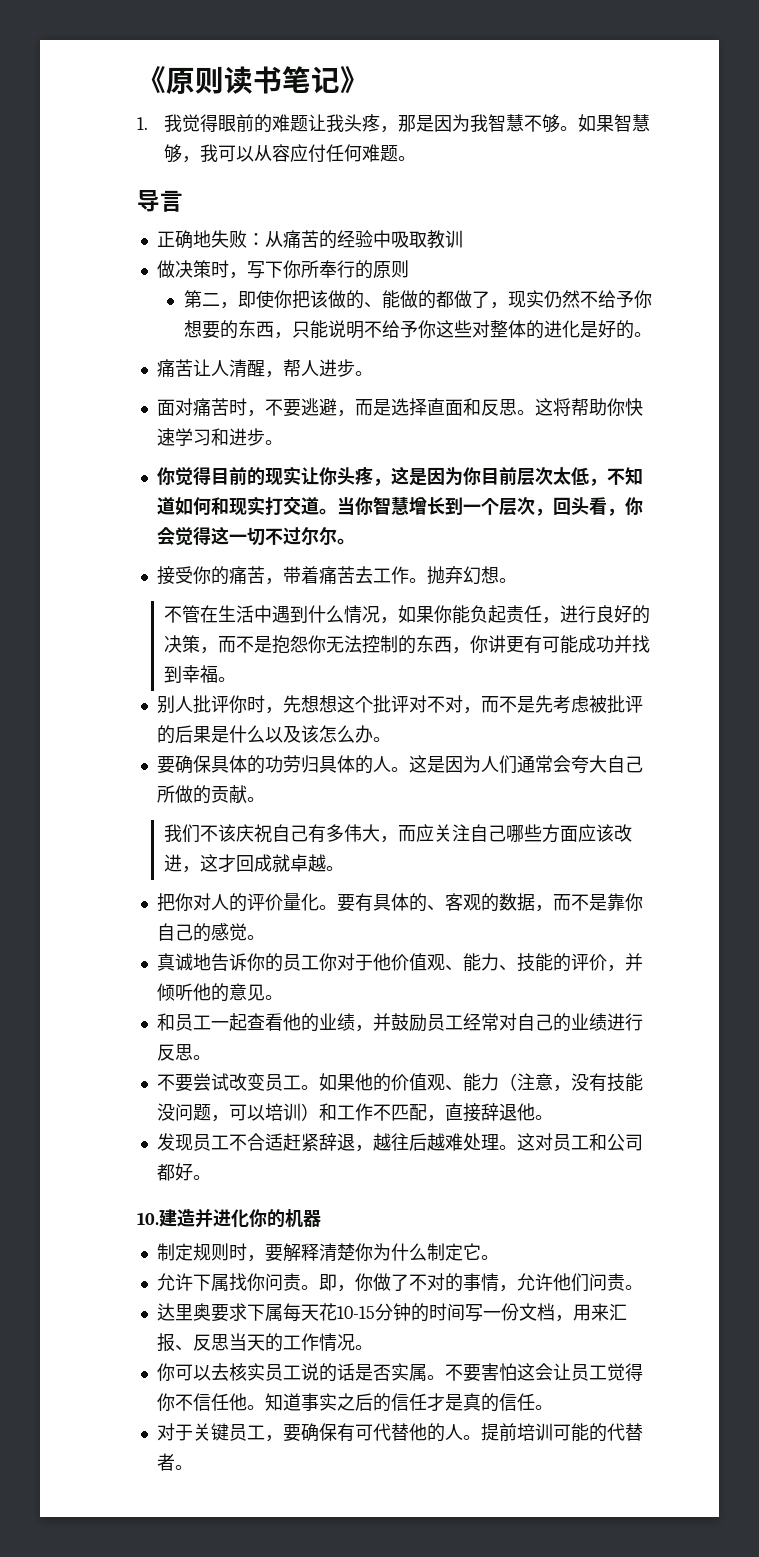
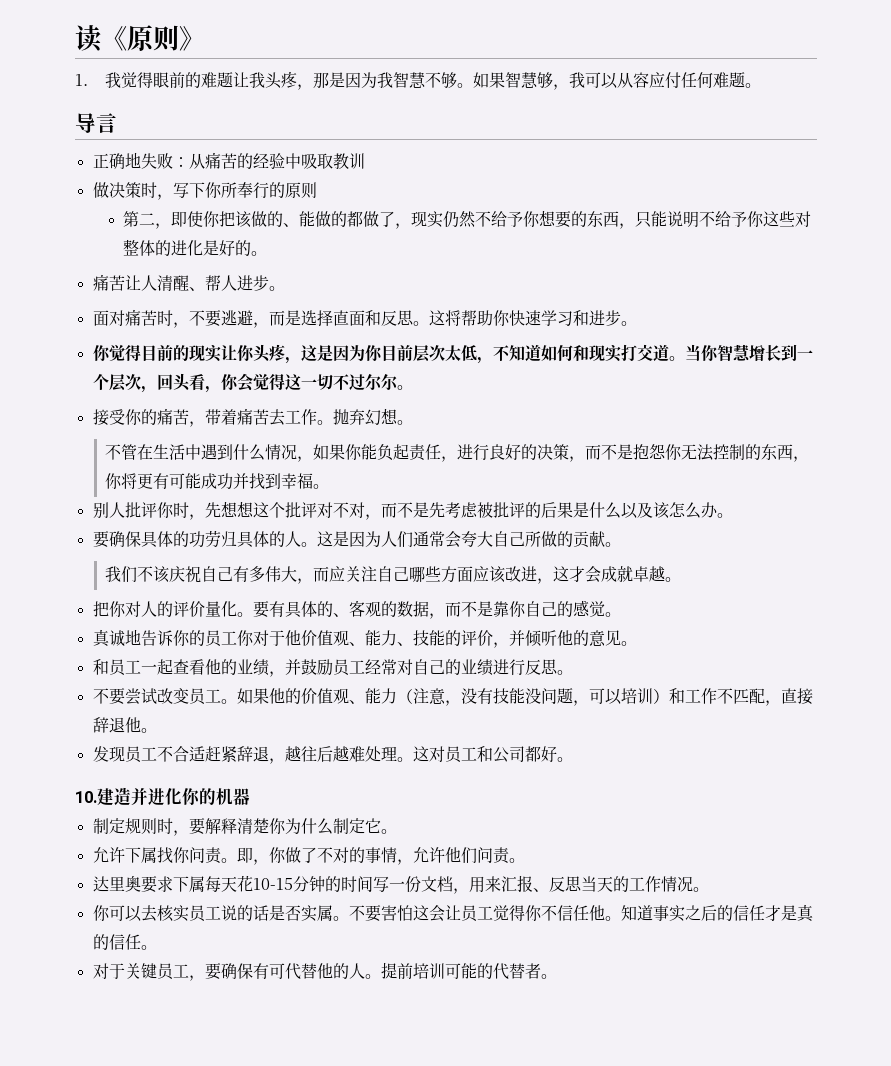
[137,66,340,94] 《原则读书笔记 -> [75,25,179,52] 读《原则
[264,371,283,378] ， -> [188,287,205,291] 、
[487,635,506,653] 讲 -> [121,473,138,489] 将
[235,855,254,872] 回 -> [585,566,602,583] 会

